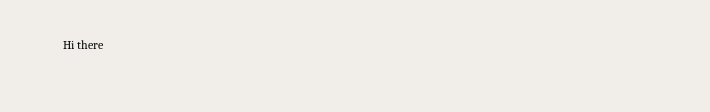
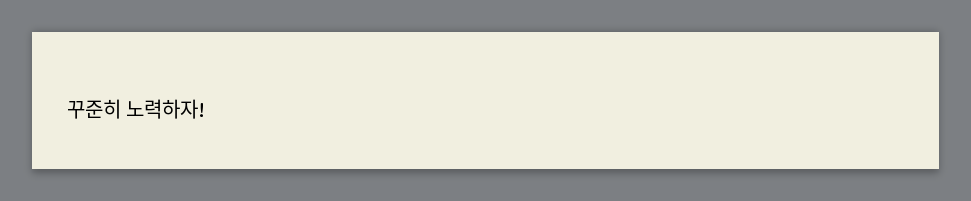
[63,40,105,49] Hi there -> [67,99,206,119] 꾸준히 노력하자!

